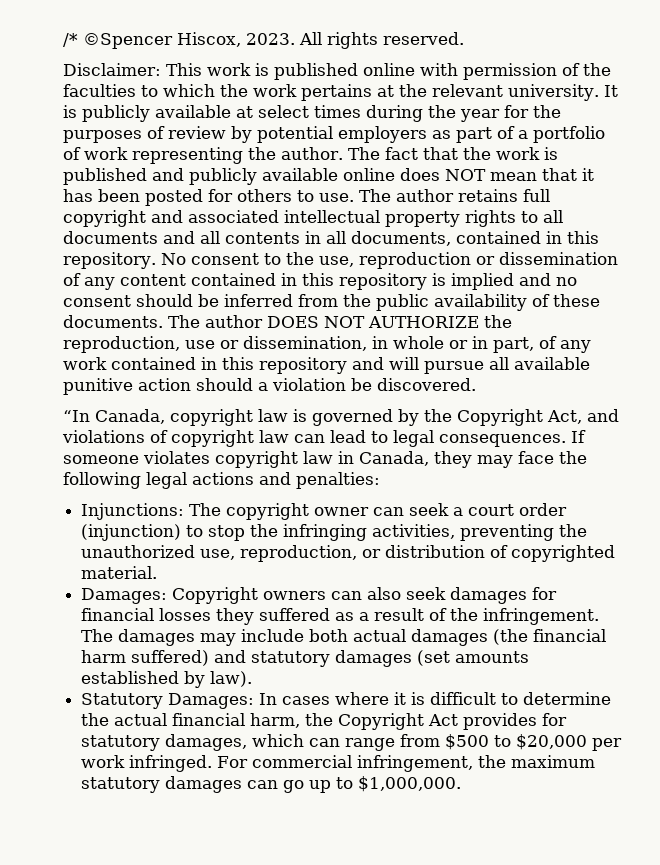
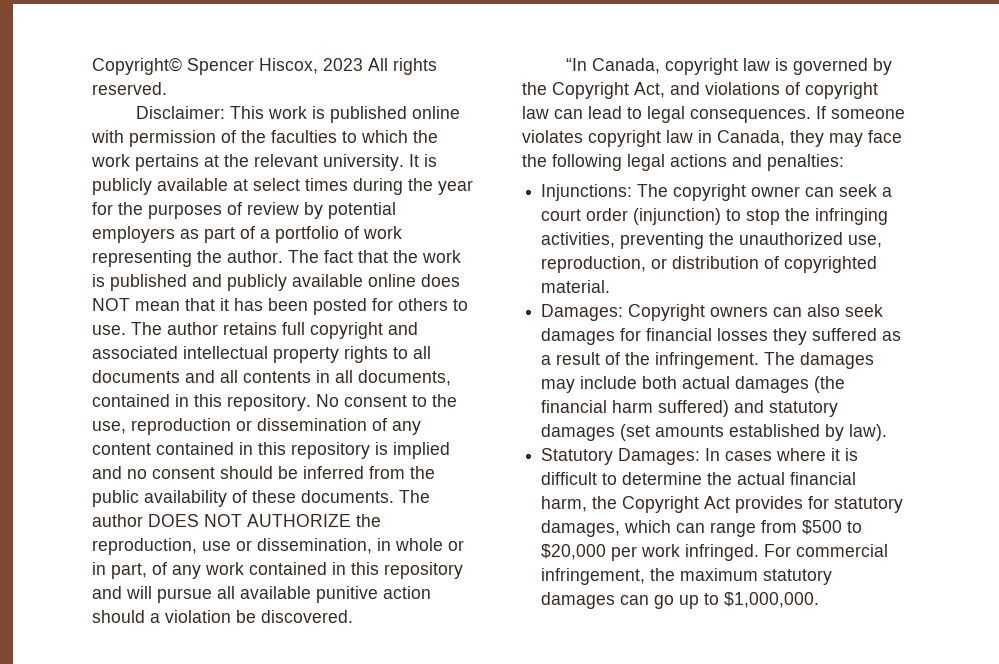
[63,32,295,49] /* ©Spencer Hiscox, 2023. -> [92,57,363,75] Copyright© Spencer Hiscox, 2023

